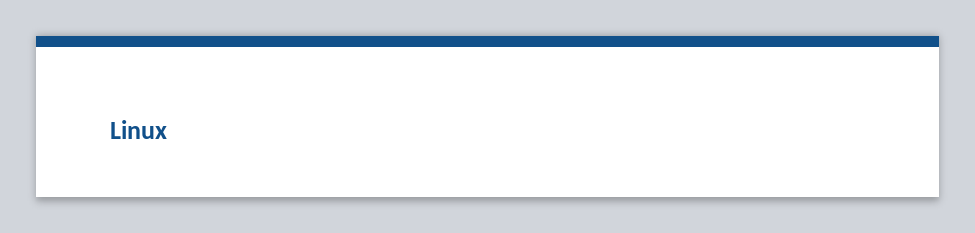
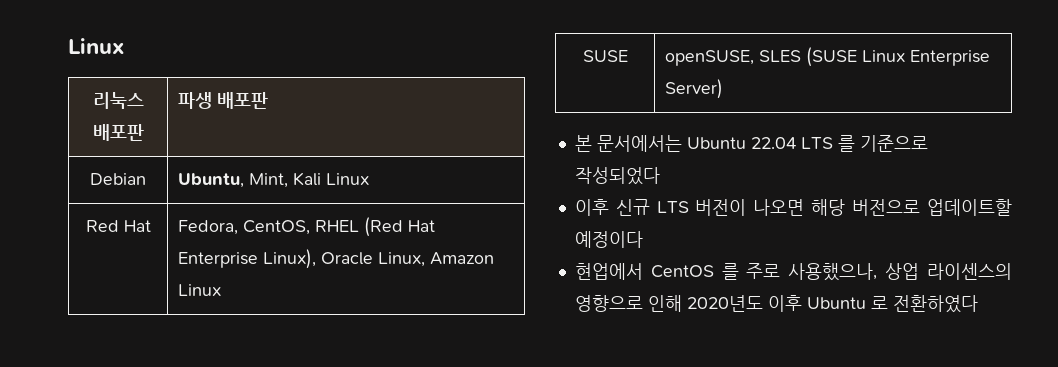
[110,120,167,139] Linux -> [68,38,124,54] [92,92,144,109] [92,124,144,141] [177,92,268,109] [90,173,146,185] [177,172,369,188] [85,220,151,232] [177,217,435,237] [177,249,494,269] [177,284,221,296] [582,50,628,62] [664,47,990,67] [664,79,723,99] [574,135,928,152] [574,167,660,185] [574,199,1012,216] [574,231,643,248] [574,263,1012,281] [574,295,978,313] Linux // 리눅스 배포판 | 파생 배포판 // Debian | Ubuntu, Mint, Kali Linux // Red Hat | Fedora, CentOS, RHEL (Red Hat Enterprise Linux), Oracle Linux, Amazon Linux // SUSE | openSUSE, SLES (SUSE Linux Enterprise Server) // 본 문서에서는 Ubuntu 22.04 LTS 를 기준으로 작성되었다 // 이후 신규 LTS 버전이 나오면 해당 버전으로 업데이트할 예정이다 // 현업에서 CentOS 를 주로 사용했으나, 상업 라이센스의 영향으로 인해 2020년도 이후 Ubuntu 로 전환하였다

